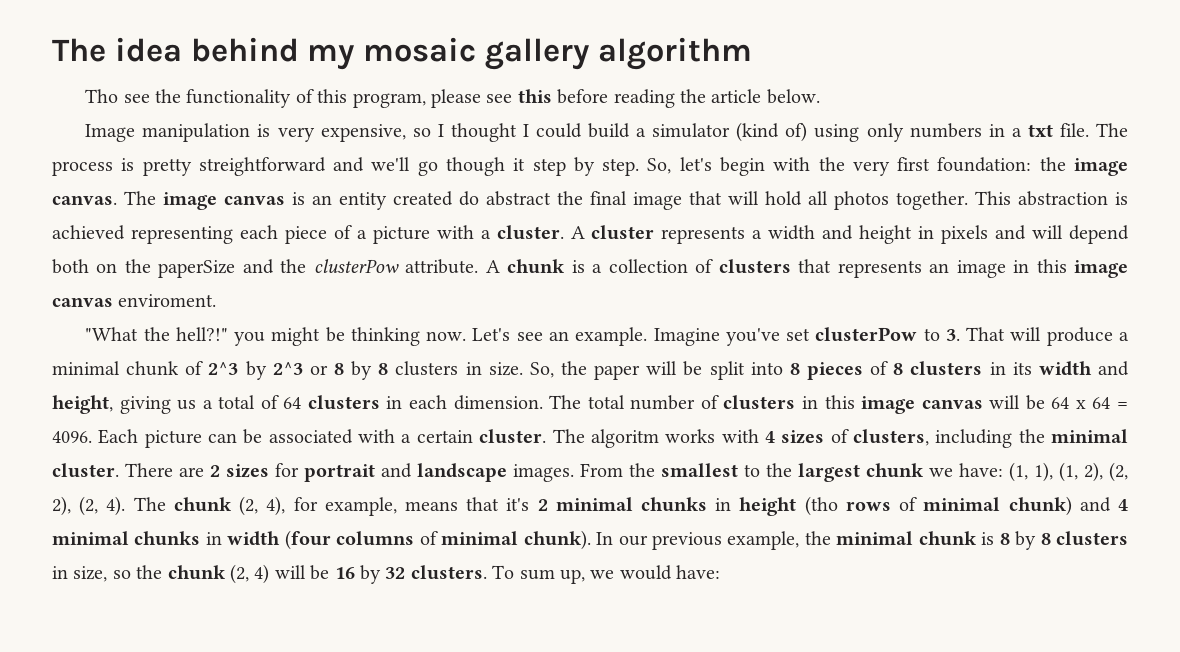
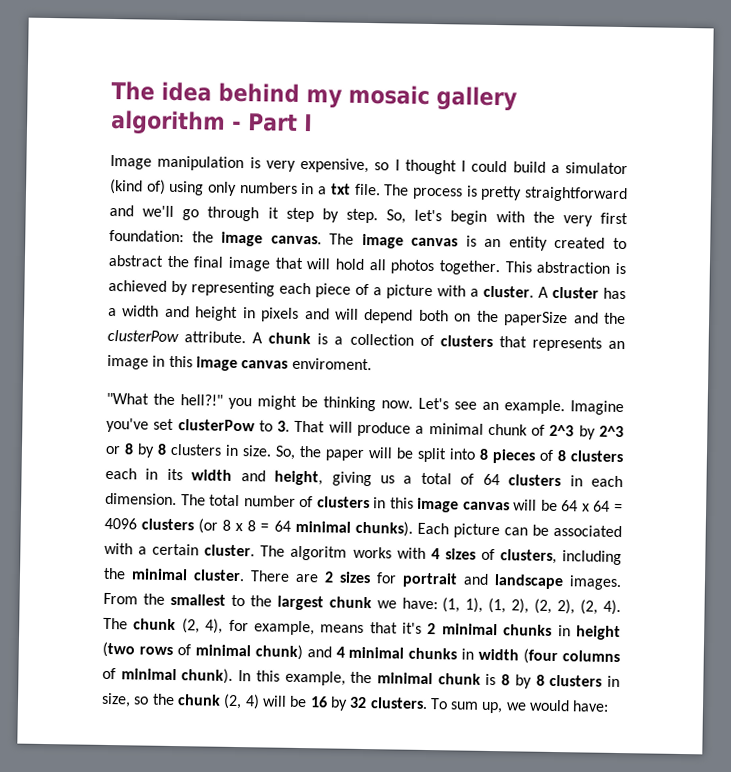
[85,89,820,108] // Tho see the functionality of this program, please see this before reading the article below. -> [232,113,313,132] - Part I
[198,157,326,176] streightforward -> [524,186,628,203] straightforward
[446,157,505,176] though -> [207,206,260,222] through
[459,191,479,206] do -> [613,237,628,250] to
(125, 232) none -> [171,280,188,296] by
[661,226,746,244] represents -> [603,287,626,300] has
(983, 368) none -> [105,467,137,480] each
[52,431,92,443] 4096. -> [104,517,413,537] 4096 clusters (or 8 x 8 = 64 minimal chunks).
[804,496,838,516] (tho -> [102,641,135,658] (two
[618,532,722,550] our previous -> [255,670,280,682] this

